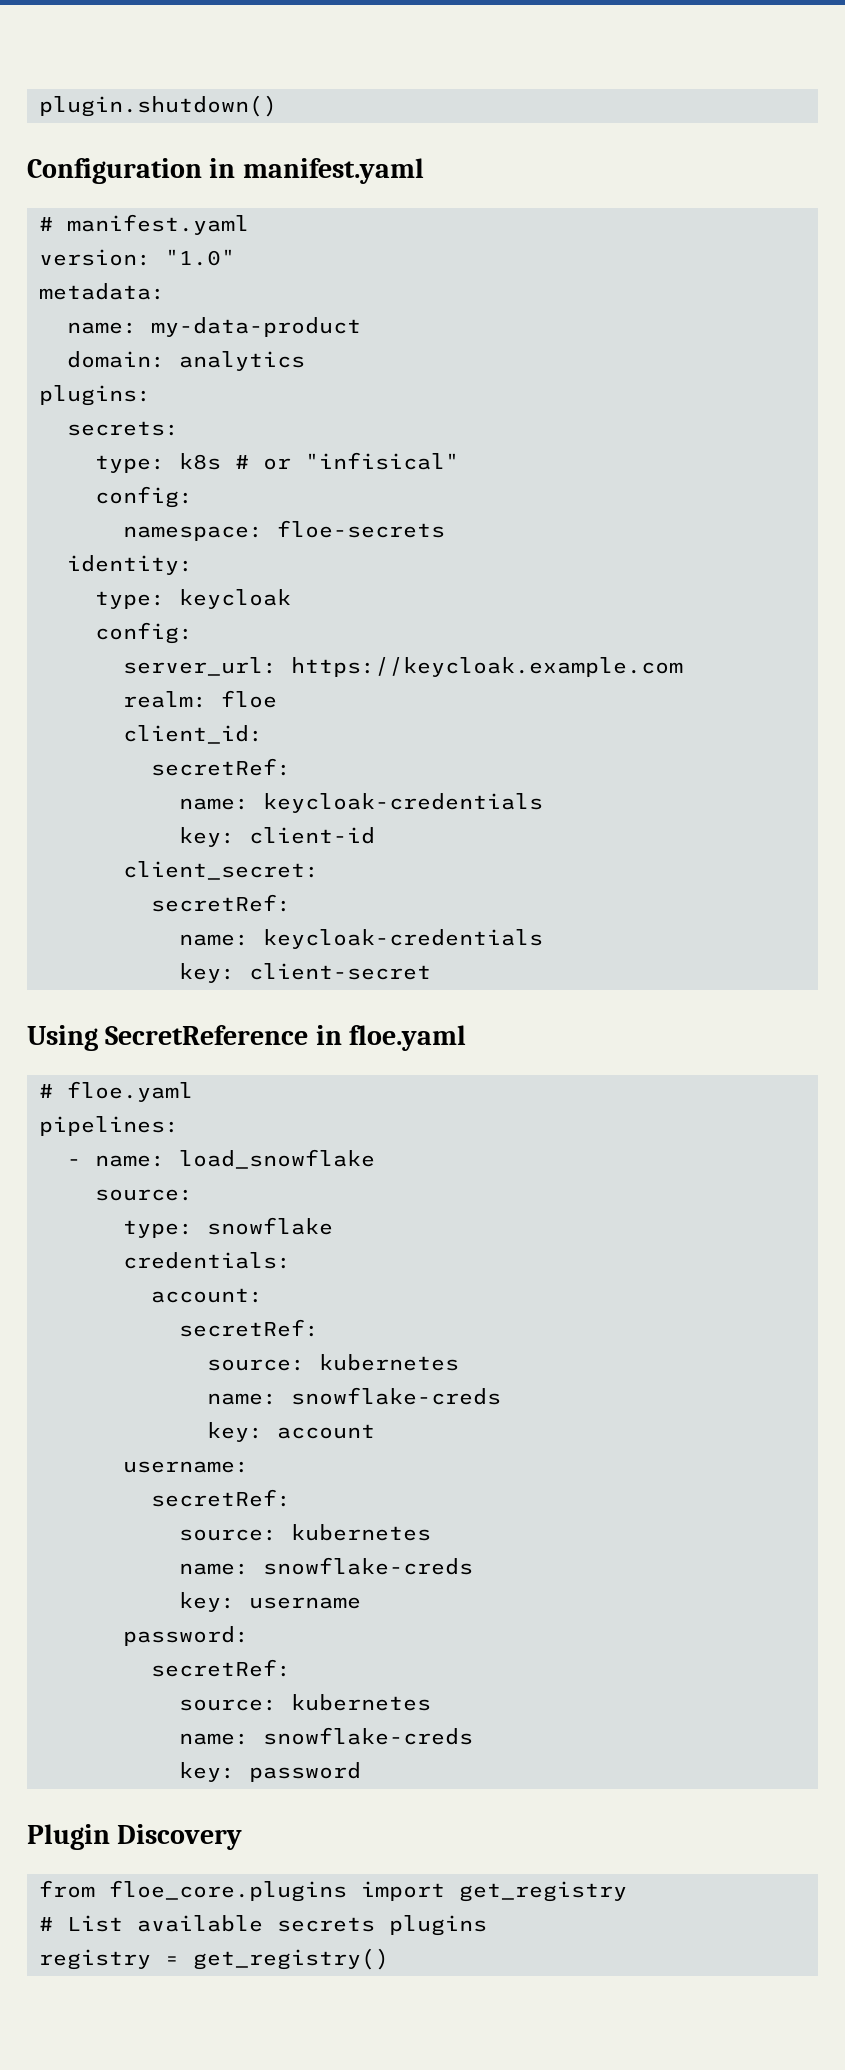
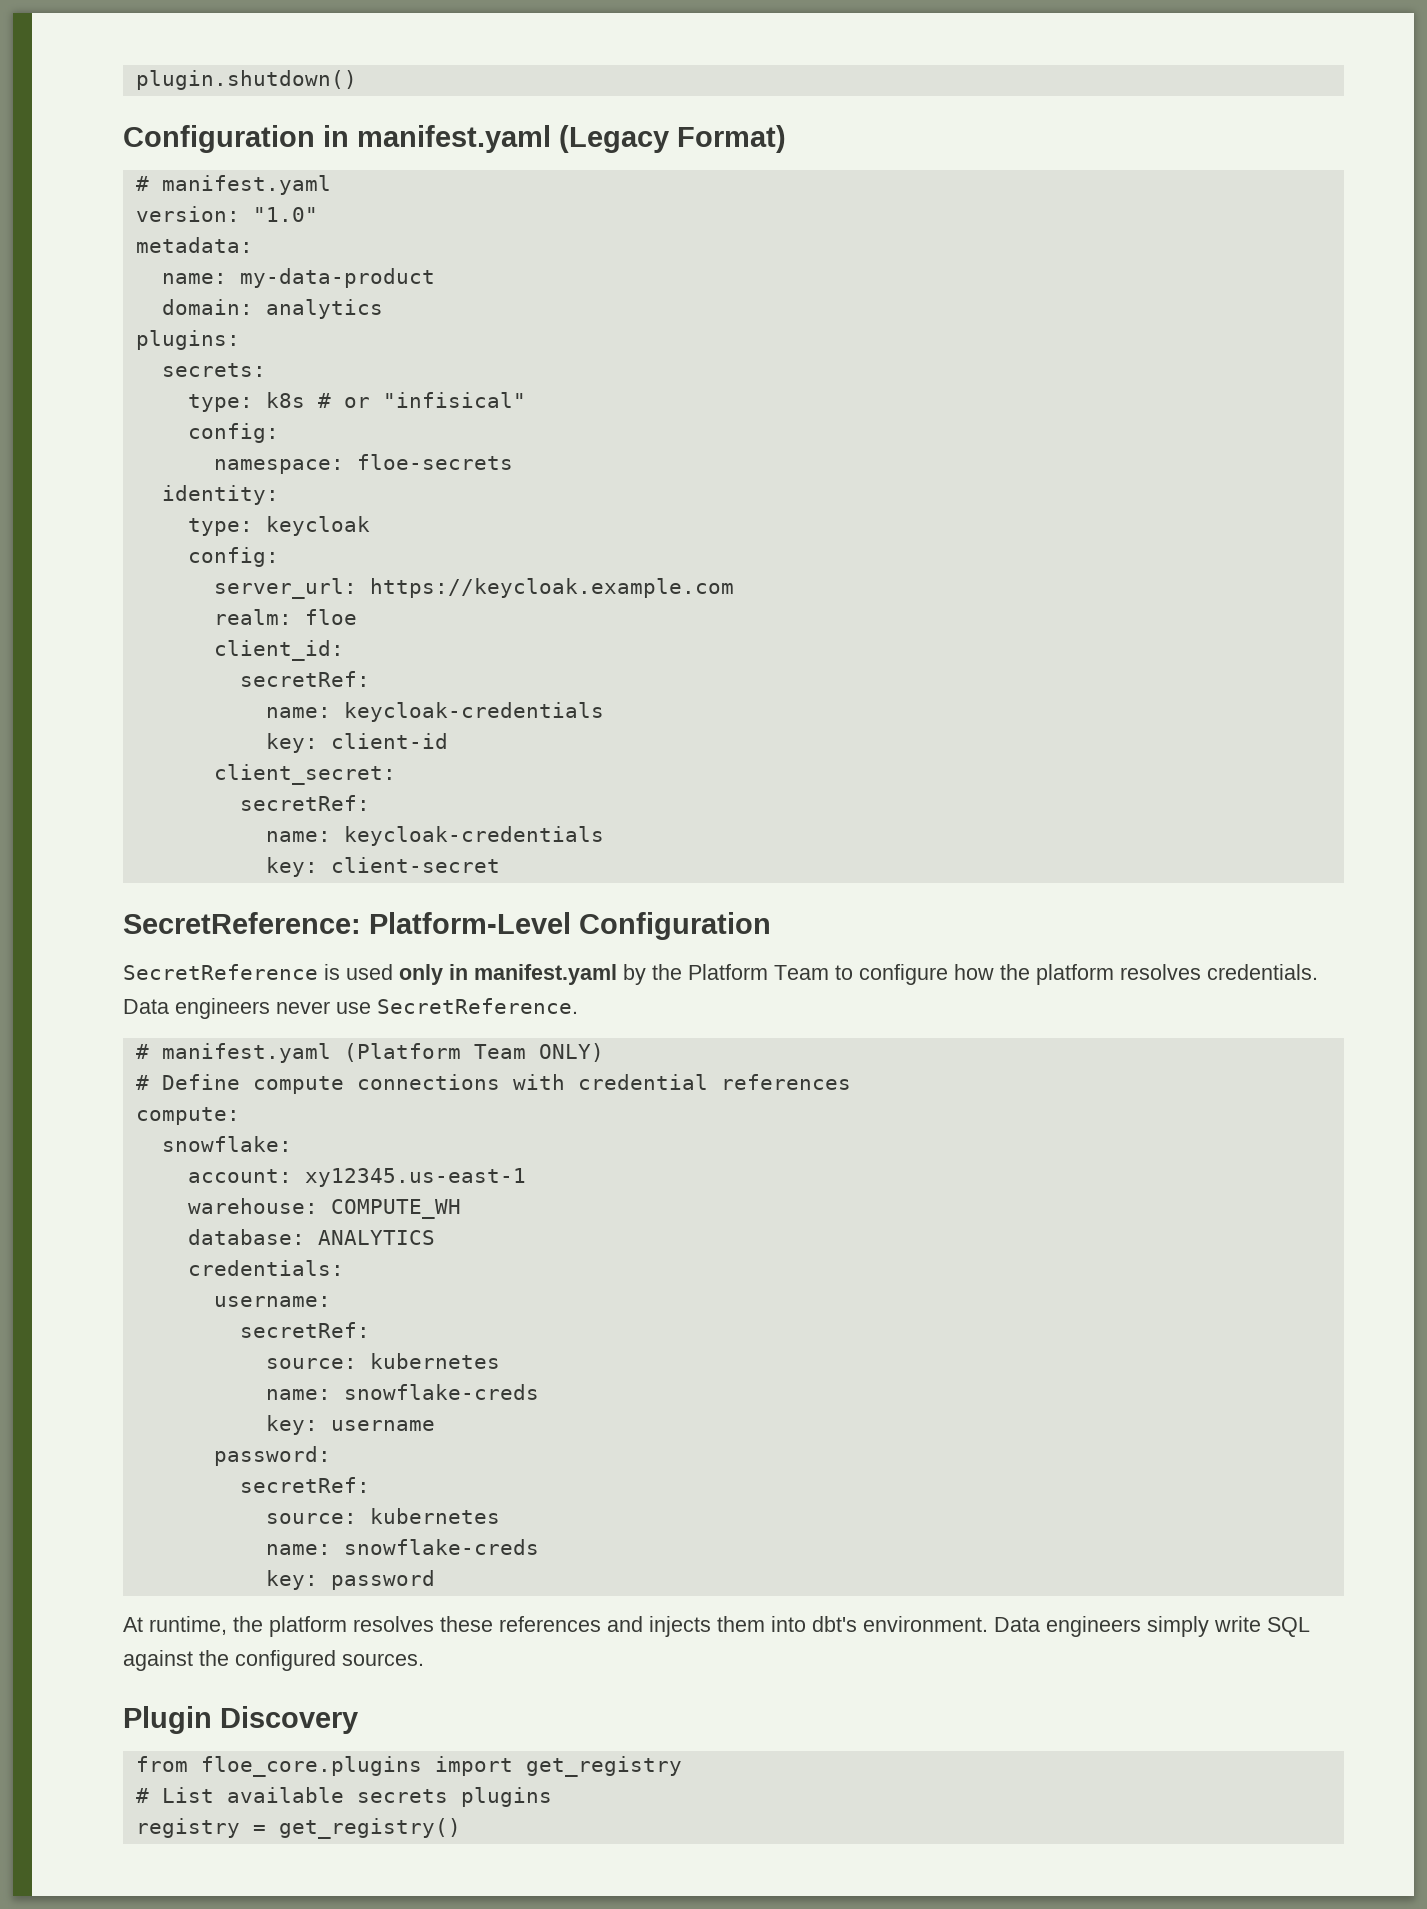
(424, 171) none -> [559,125,786,153] (Legacy Format)
[27,1025,467,1051] [39,1081,194,1102] [39,1116,180,1136] [67,1149,376,1169] [95,1189,194,1201] [123,1217,334,1238] [123,1252,292,1269] [151,1288,264,1303] [179,1319,320,1337] [207,1354,460,1371] [207,1387,502,1405] [207,1422,376,1442] Using SecretReference in floe.yaml // # floe.yaml // pipelines: // - name: load_snowflake // source: // type: snowflake // credentials: // account: // secretRef: // source: kubernetes // name: snowflake-creds // key: account -> [123,912,771,940] [123,964,1318,985] [123,998,578,1019] [135,1043,604,1063] [135,1074,851,1094] [135,1107,240,1125] [161,1136,292,1152] [187,1168,526,1187] [187,1198,461,1219] [187,1229,435,1245] [187,1260,344,1276] SecretReference: Platform-Level Configuration // SecretReference is used only in manifest.yaml by the Platform Team to configure how the platform resolves credentials. Data engineers never use SecretReference. // # manifest.yaml (Platform Team ONLY) // # Define compute connections with credential references // compute: // snowflake: // account: xy12345.us-east-1 // warehouse: COMPUTE_WH // database: ANALYTICS // credentials:
(362, 1772) none -> [123,1616,1310,1637] [123,1650,424,1671] // At runtime, the platform resolves these references and injects them into dbt's environment. Data engineers simply write SQL against the configured sources.

